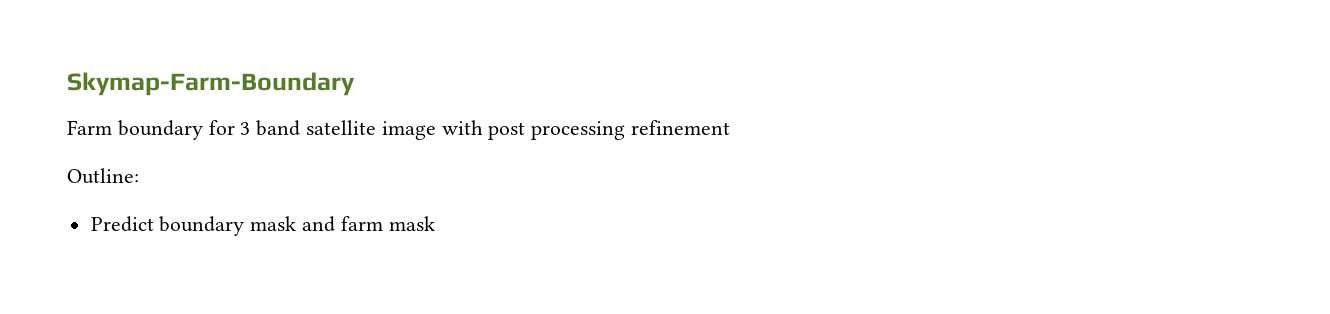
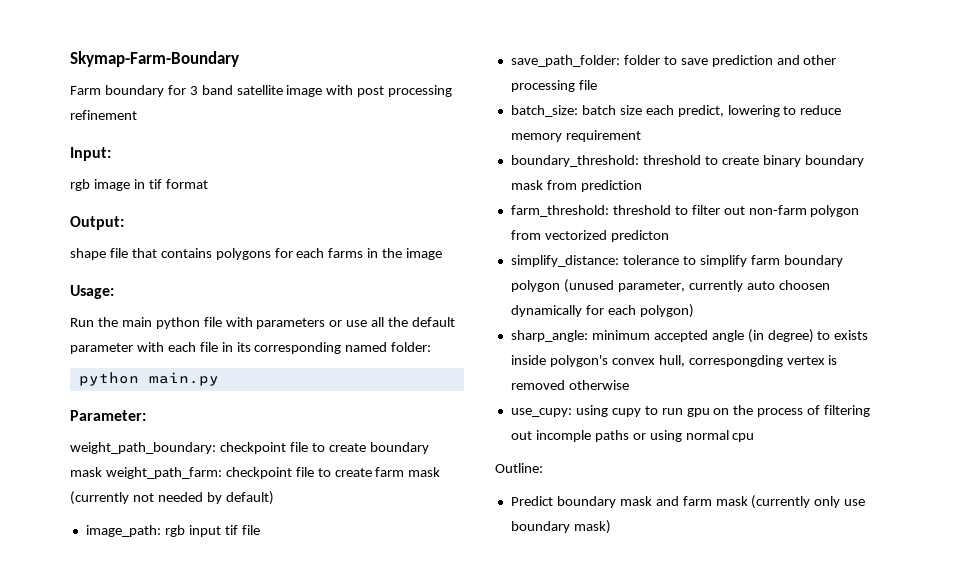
(731, 127) none -> [70,147,111,161] [70,179,208,191] [70,216,124,230] [70,248,443,260] [70,285,114,299] [70,317,456,329] [70,342,432,354] [78,372,219,386] [70,410,146,421] [70,442,429,454] [70,467,441,479] [70,491,274,505] [85,525,260,537] [510,55,837,67] [510,80,597,92] [510,105,842,117] [510,130,641,142] [510,155,864,167] [510,180,642,192] [510,205,860,217] [510,230,669,242] [510,255,843,267] [510,279,830,293] [510,304,694,318] [510,329,869,343] [510,355,838,367] [510,380,629,390] [510,405,871,417] [510,430,755,442] // Input: // rgb image in tif format // Output: // shape file that contains polygons for each farms in the image // Usage: // Run the main python file with parameters or use all the default parameter with each file in its corresponding named folder: // python main.py // Parameter: // weight_path_boundary: checkpoint file to create boundary mask weight_path_farm: checkpoint file to create farm mask (currently not needed by default) // image_path: rgb input tif file // save_path_folder: folder to save prediction and other processing file // batch_size: batch size each predict, lowering to reduce memory requirement // boundary_threshold: threshold to create binary boundary mask from prediction // farm_threshold: threshold to filter out non-farm polygon from vectorized predicton // simplify_distance: tolerance to simplify farm boundary polygon (unused parameter, currently auto choosen dynamically for each polygon) // sharp_angle: minimum accepted angle (in degree) to exists inside polygon's convex hull, correspongding vertex is removed otherwise // use_cupy: using cupy to run gpu on the process of filtering out incomple paths or using normal cpu
(435, 223) none -> [751,495,866,509] [510,520,611,534] (currently only use boundary mask)

